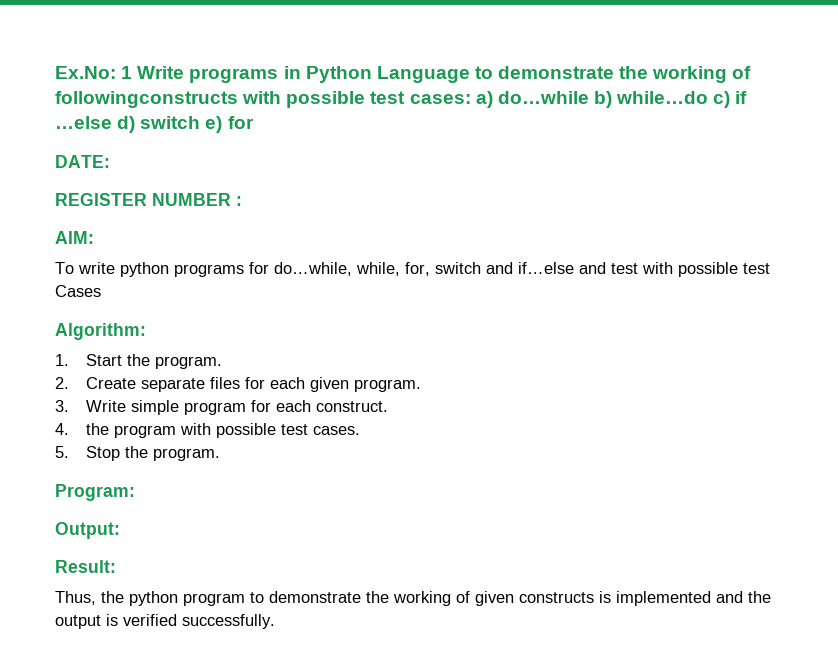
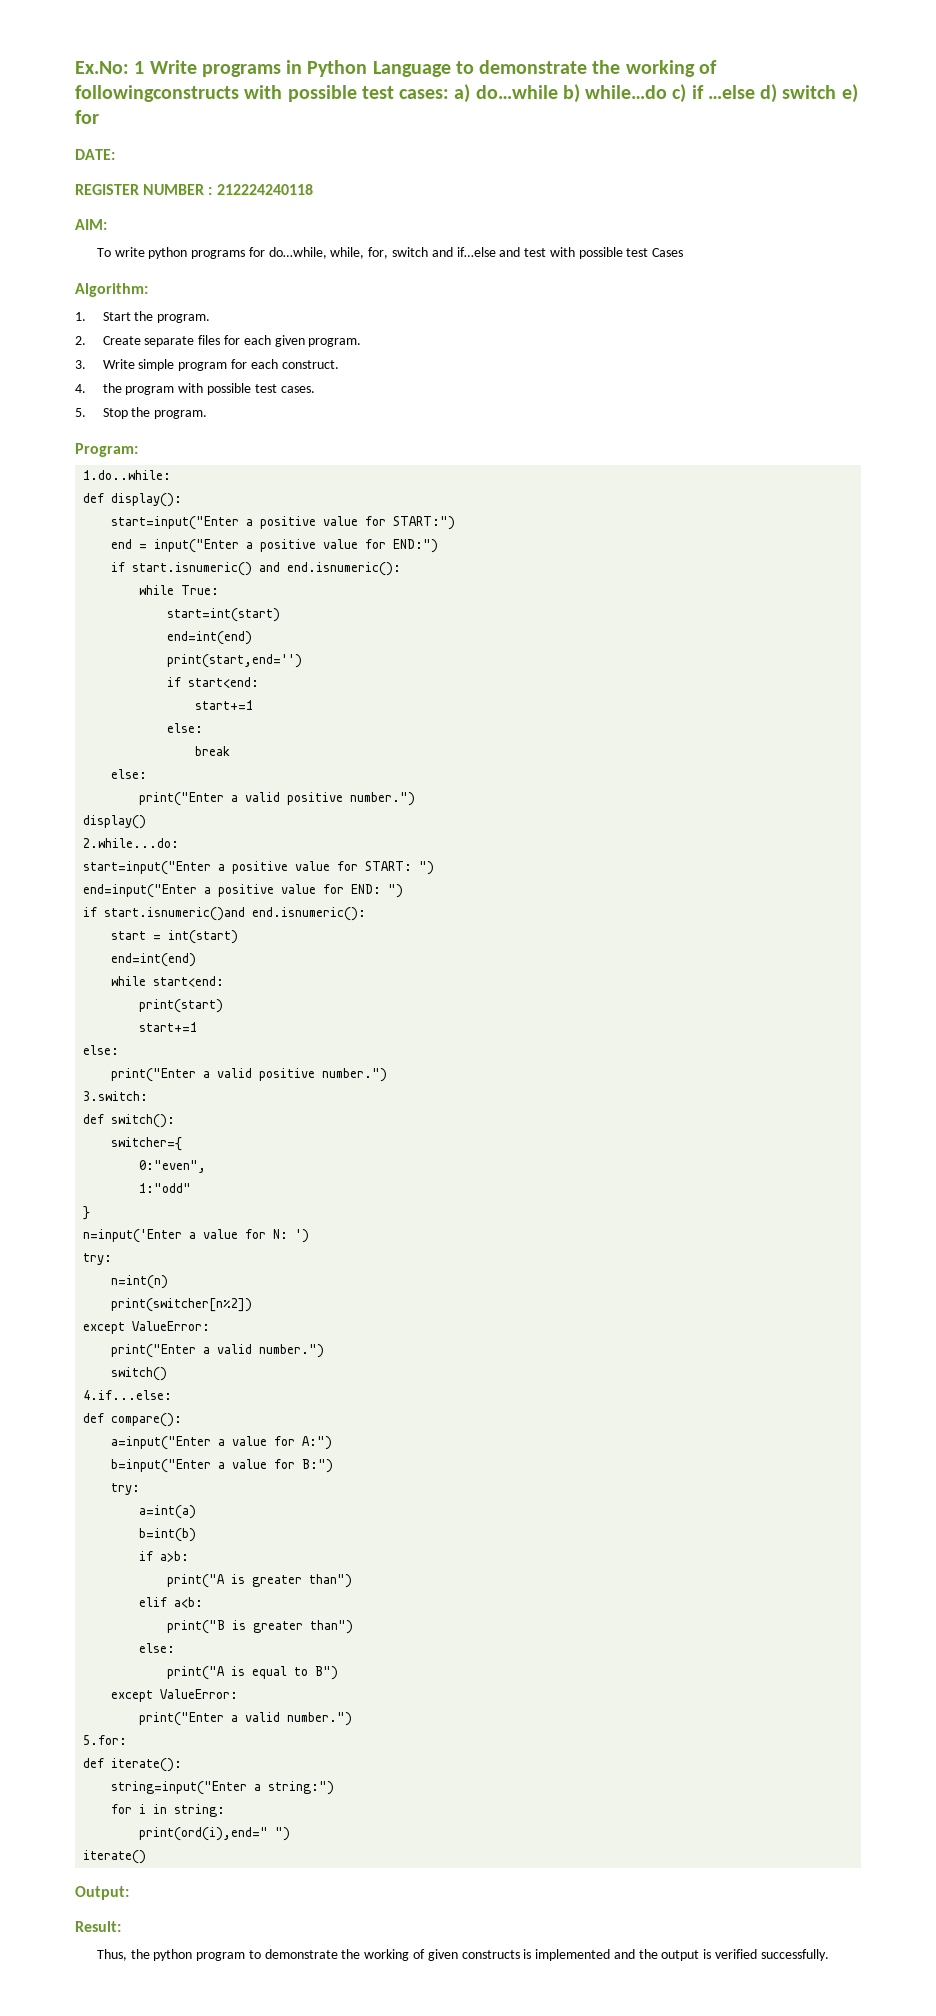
(242, 201) none -> [216,184,313,195] 212224240118
(135, 492) none -> [83,470,172,480] [83,493,183,507] [111,516,456,530] [111,539,439,553] [111,562,402,576] [139,585,220,595] [167,608,281,622] [167,631,253,645] [167,654,303,668] [167,677,260,688] [195,700,254,710] [167,723,204,733] [195,746,231,756] [111,769,148,779] [139,792,416,806] [83,815,147,829] [83,838,180,848] [83,861,435,875] [83,884,404,898] [83,907,367,921] [111,930,239,944] [111,953,197,967] [111,976,225,987] [139,999,224,1013] [139,1022,198,1032] [83,1045,120,1055] [111,1068,388,1082] [83,1091,149,1101] [83,1114,176,1128] [111,1137,183,1151] [139,1160,207,1173] [139,1183,192,1193] [83,1206,91,1220] [83,1229,310,1243] [83,1253,113,1265] [111,1275,169,1289] [111,1298,253,1312] [83,1321,211,1334] [111,1344,325,1358] [111,1367,168,1381] [83,1390,173,1400] [83,1413,183,1427] [111,1436,333,1450] [111,1459,334,1473] [111,1483,141,1495] [139,1505,197,1519] [139,1528,197,1542] [139,1551,190,1562] [167,1574,353,1588] [139,1597,204,1608] [167,1620,354,1634] [139,1643,176,1653] [167,1666,339,1680] [111,1689,239,1702] [139,1712,353,1726] [83,1735,128,1745] [83,1758,183,1772] [111,1781,335,1795] [111,1804,226,1817] [139,1827,291,1841] [83,1850,147,1864] // 1.do..while: // def display(): // start=input("Enter a positive value for START:") // end = input("Enter a positive value for END:") // if start.isnumeric() and end.isnumeric(): // while True: // start=int(start) // end=int(end) // print(start,end='') // if start<end: // start+=1 // else: // break // else: // print("Enter a valid positive number.") // display() // 2.while...do: // start=input("Enter a positive value for START: ") // end=input("Enter a positive value for END: ") // if start.isnumeric()and end.isnumeric(): // start = int(start) // end=int(end) // while start<end: // print(start) // start+=1 // else: // print("Enter a valid positive number.") // 3.switch: // def switch(): // switcher={ // 0:"even", // 1:"odd" // } // n=input('Enter a value for N: ') // try: // n=int(n) // print(switcher[n%2]) // except ValueError: // print("Enter a valid number.") // switch() // 4.if...else: // def compare(): // a=input("Enter a value for A:") // b=input("Enter a value for B:") // try: // a=int(a) // b=int(b) // if a>b: // print("A is greater than") // elif a<b: // print("B is greater than") // else: // print("A is equal to B") // except ValueError: // print("Enter a valid number.") // 5.for: // def iterate(): // string=input("Enter a string:") // for i in string: // print(ord(i),end=" ") // iterate()

